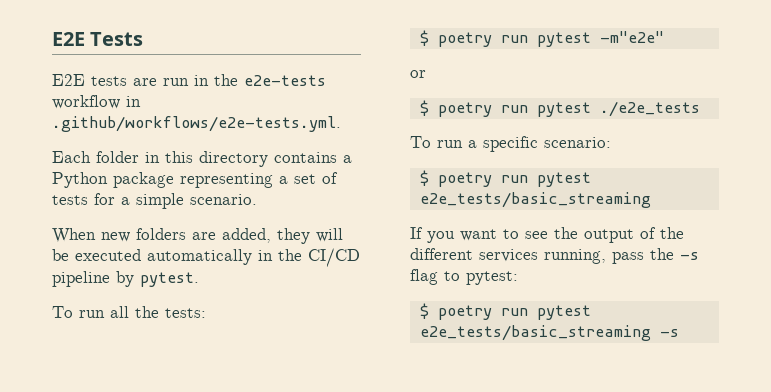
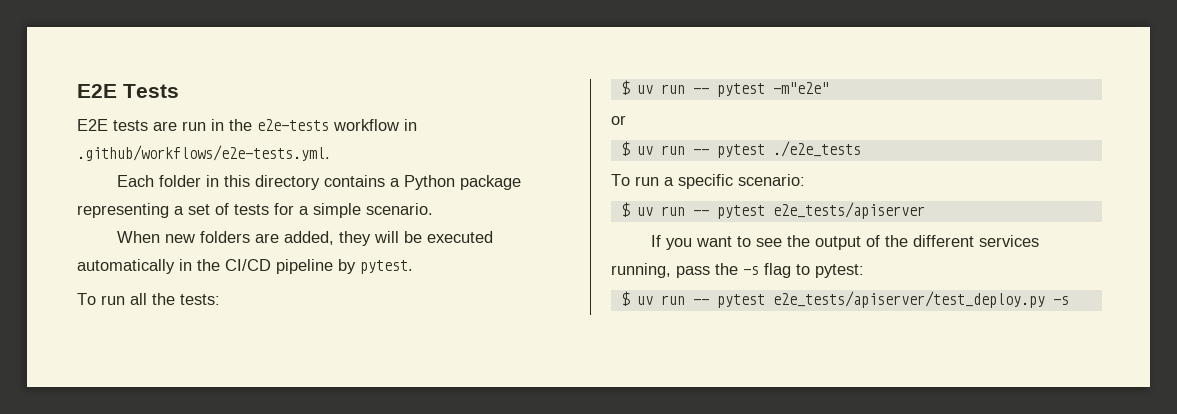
[437,32,528,47] poetry run -> [636,84,709,94] uv run --
[437,102,528,117] poetry run -> [636,145,709,155] uv run --
[437,172,591,187] [419,192,651,208] poetry run pytest e2e_tests/basic_streaming -> [636,202,925,219] uv run -- pytest e2e_tests/apiserver
[437,305,591,320] [419,325,651,341] poetry run pytest e2e_tests/basic_streaming -> [636,291,1045,308] uv run -- pytest e2e_tests/apiserver/test_deploy.py

